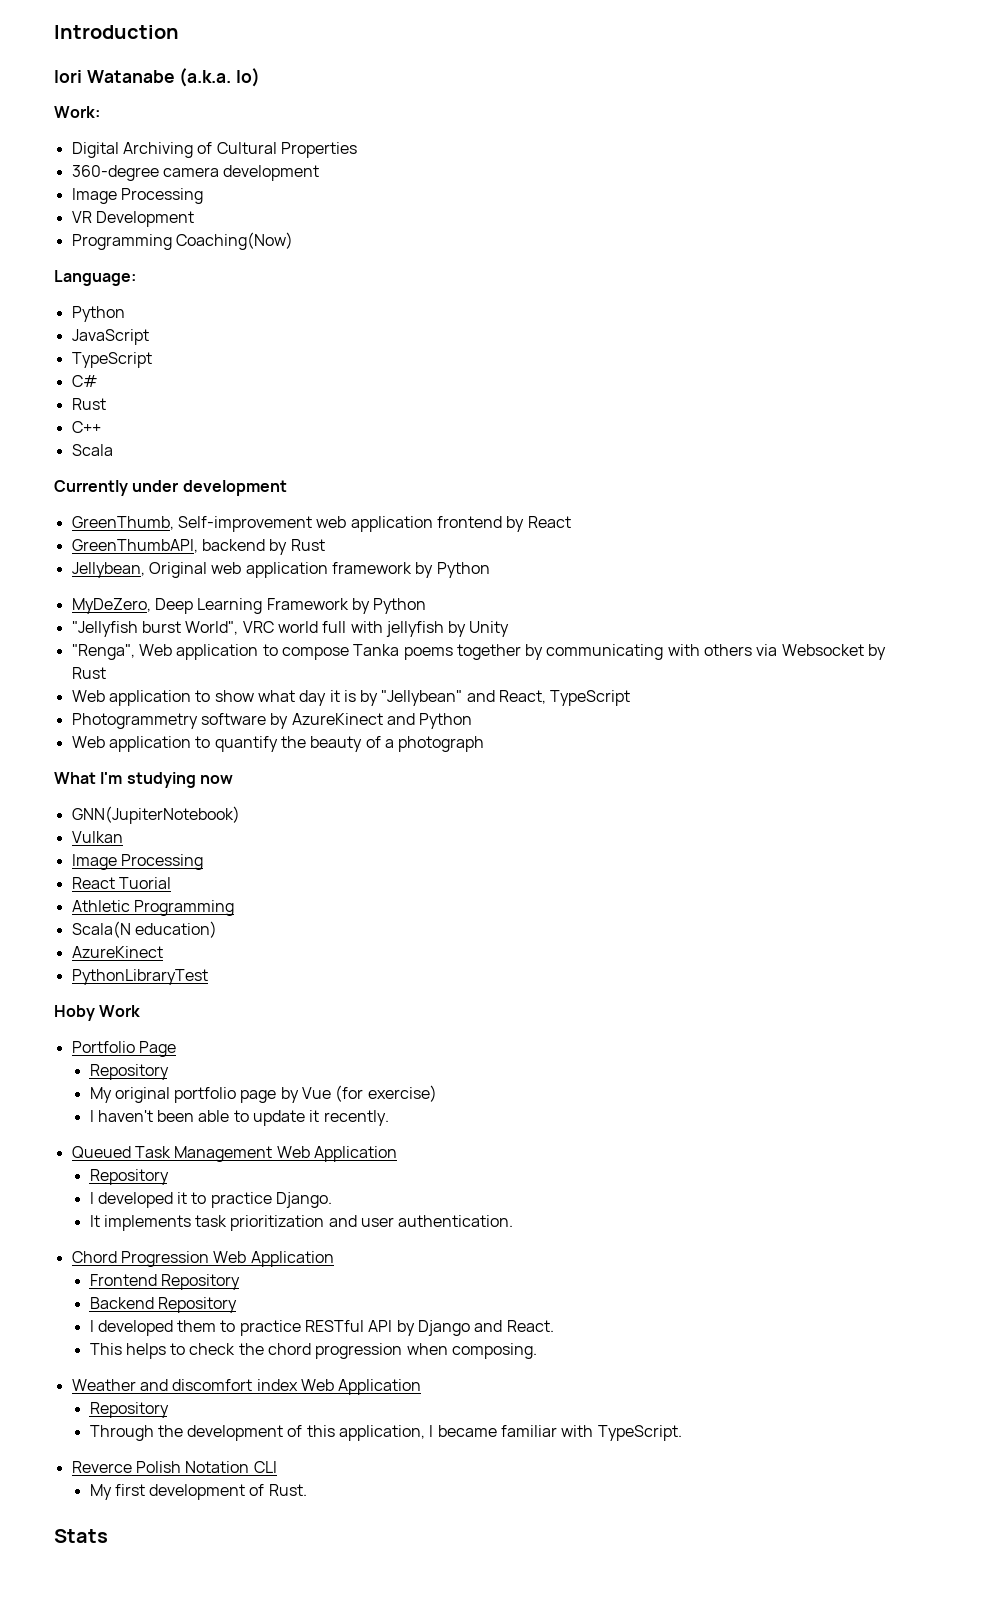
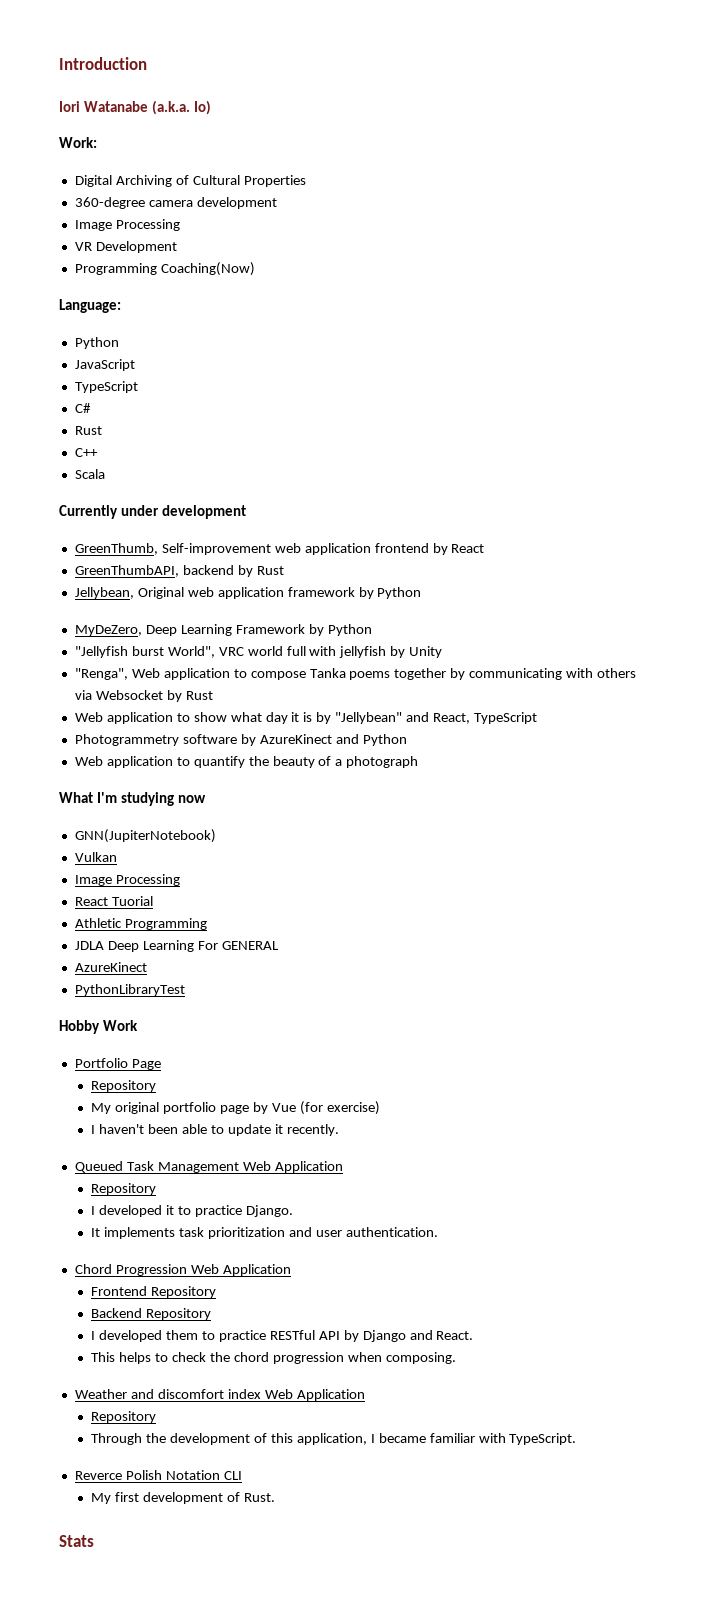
[71,921,217,938] Scala(N education) -> [74,940,279,952] JDLA Deep Learning For GENERAL
[54,1005,95,1021] Hoby -> [59,1020,100,1034] Hobby

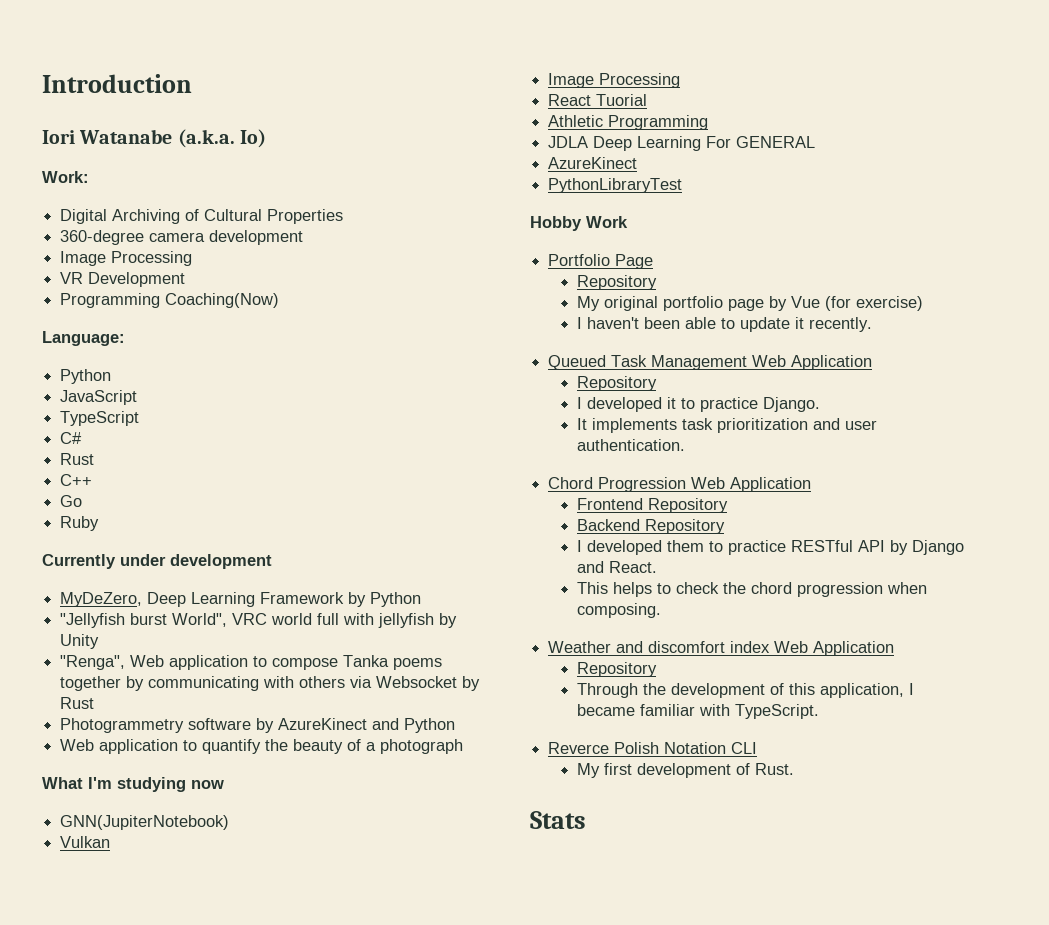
[74,469,105,479] Scala -> [60,495,83,507] [60,516,100,531] Go // Ruby
[74,543,485,555] [74,565,284,577] [74,587,422,599] // GreenThumb, Self-improvement web application frontend by React // GreenThumbAPI, backend by Rust // Jellybean, Original web application framework by Python -> (272, 561) none
[74,712,537,724] // Web application to show what day it is by "Jellybean" and React, TypeScript -> (95, 703) none

